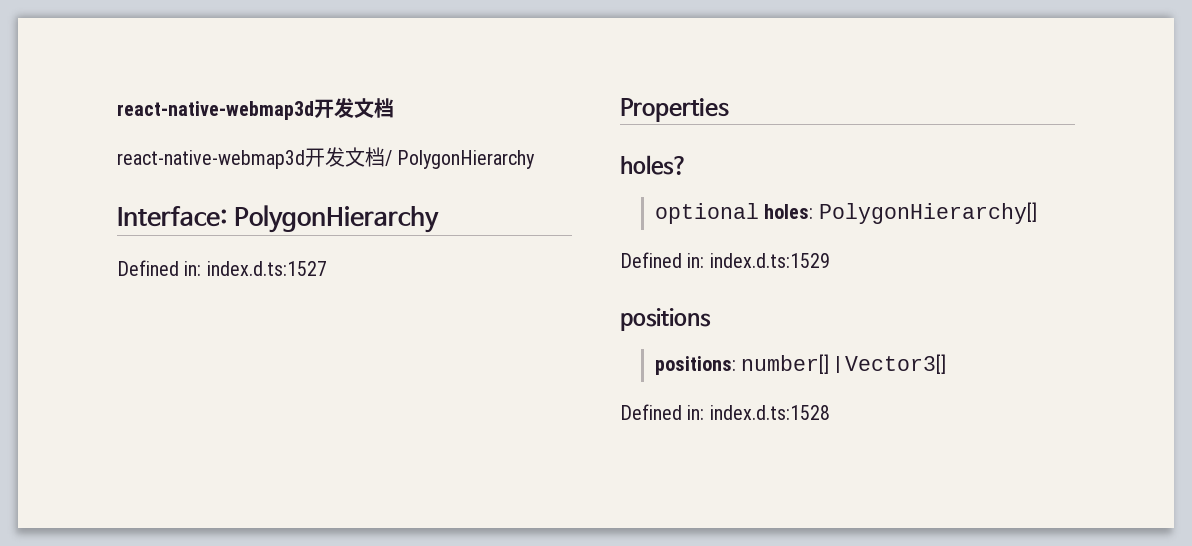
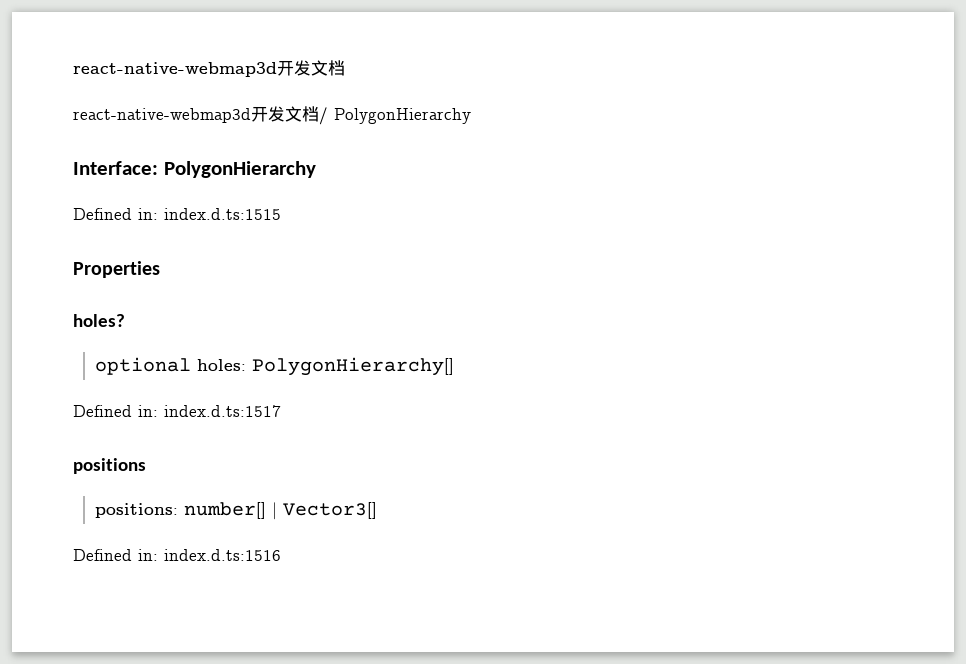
[206,261,327,276] index.d.ts:1527 -> [164,208,281,220] index.d.ts:1515
[709,253,830,268] index.d.ts:1529 -> [164,405,281,417] index.d.ts:1517
[709,405,830,420] index.d.ts:1528 -> [164,549,281,561] index.d.ts:1516

